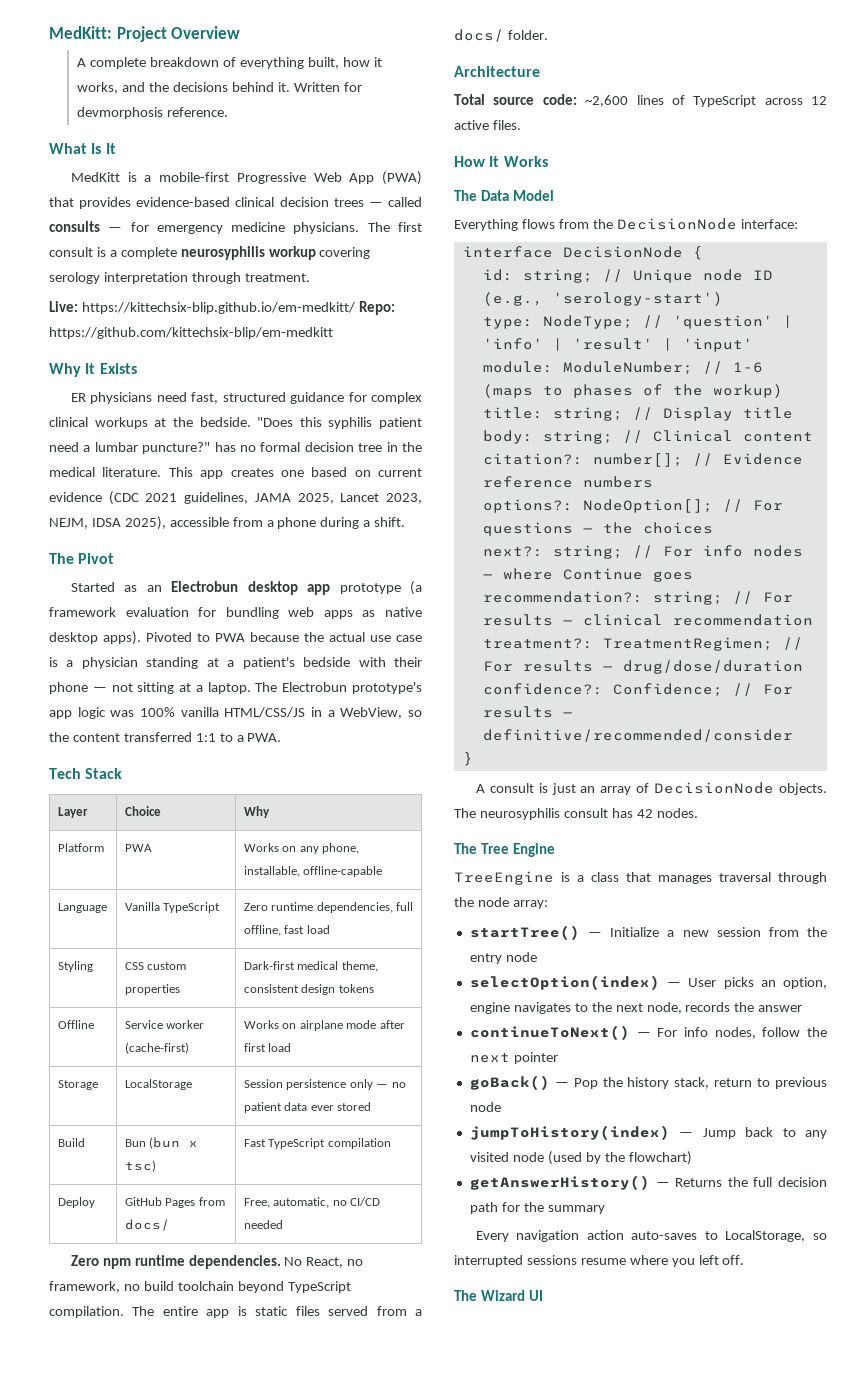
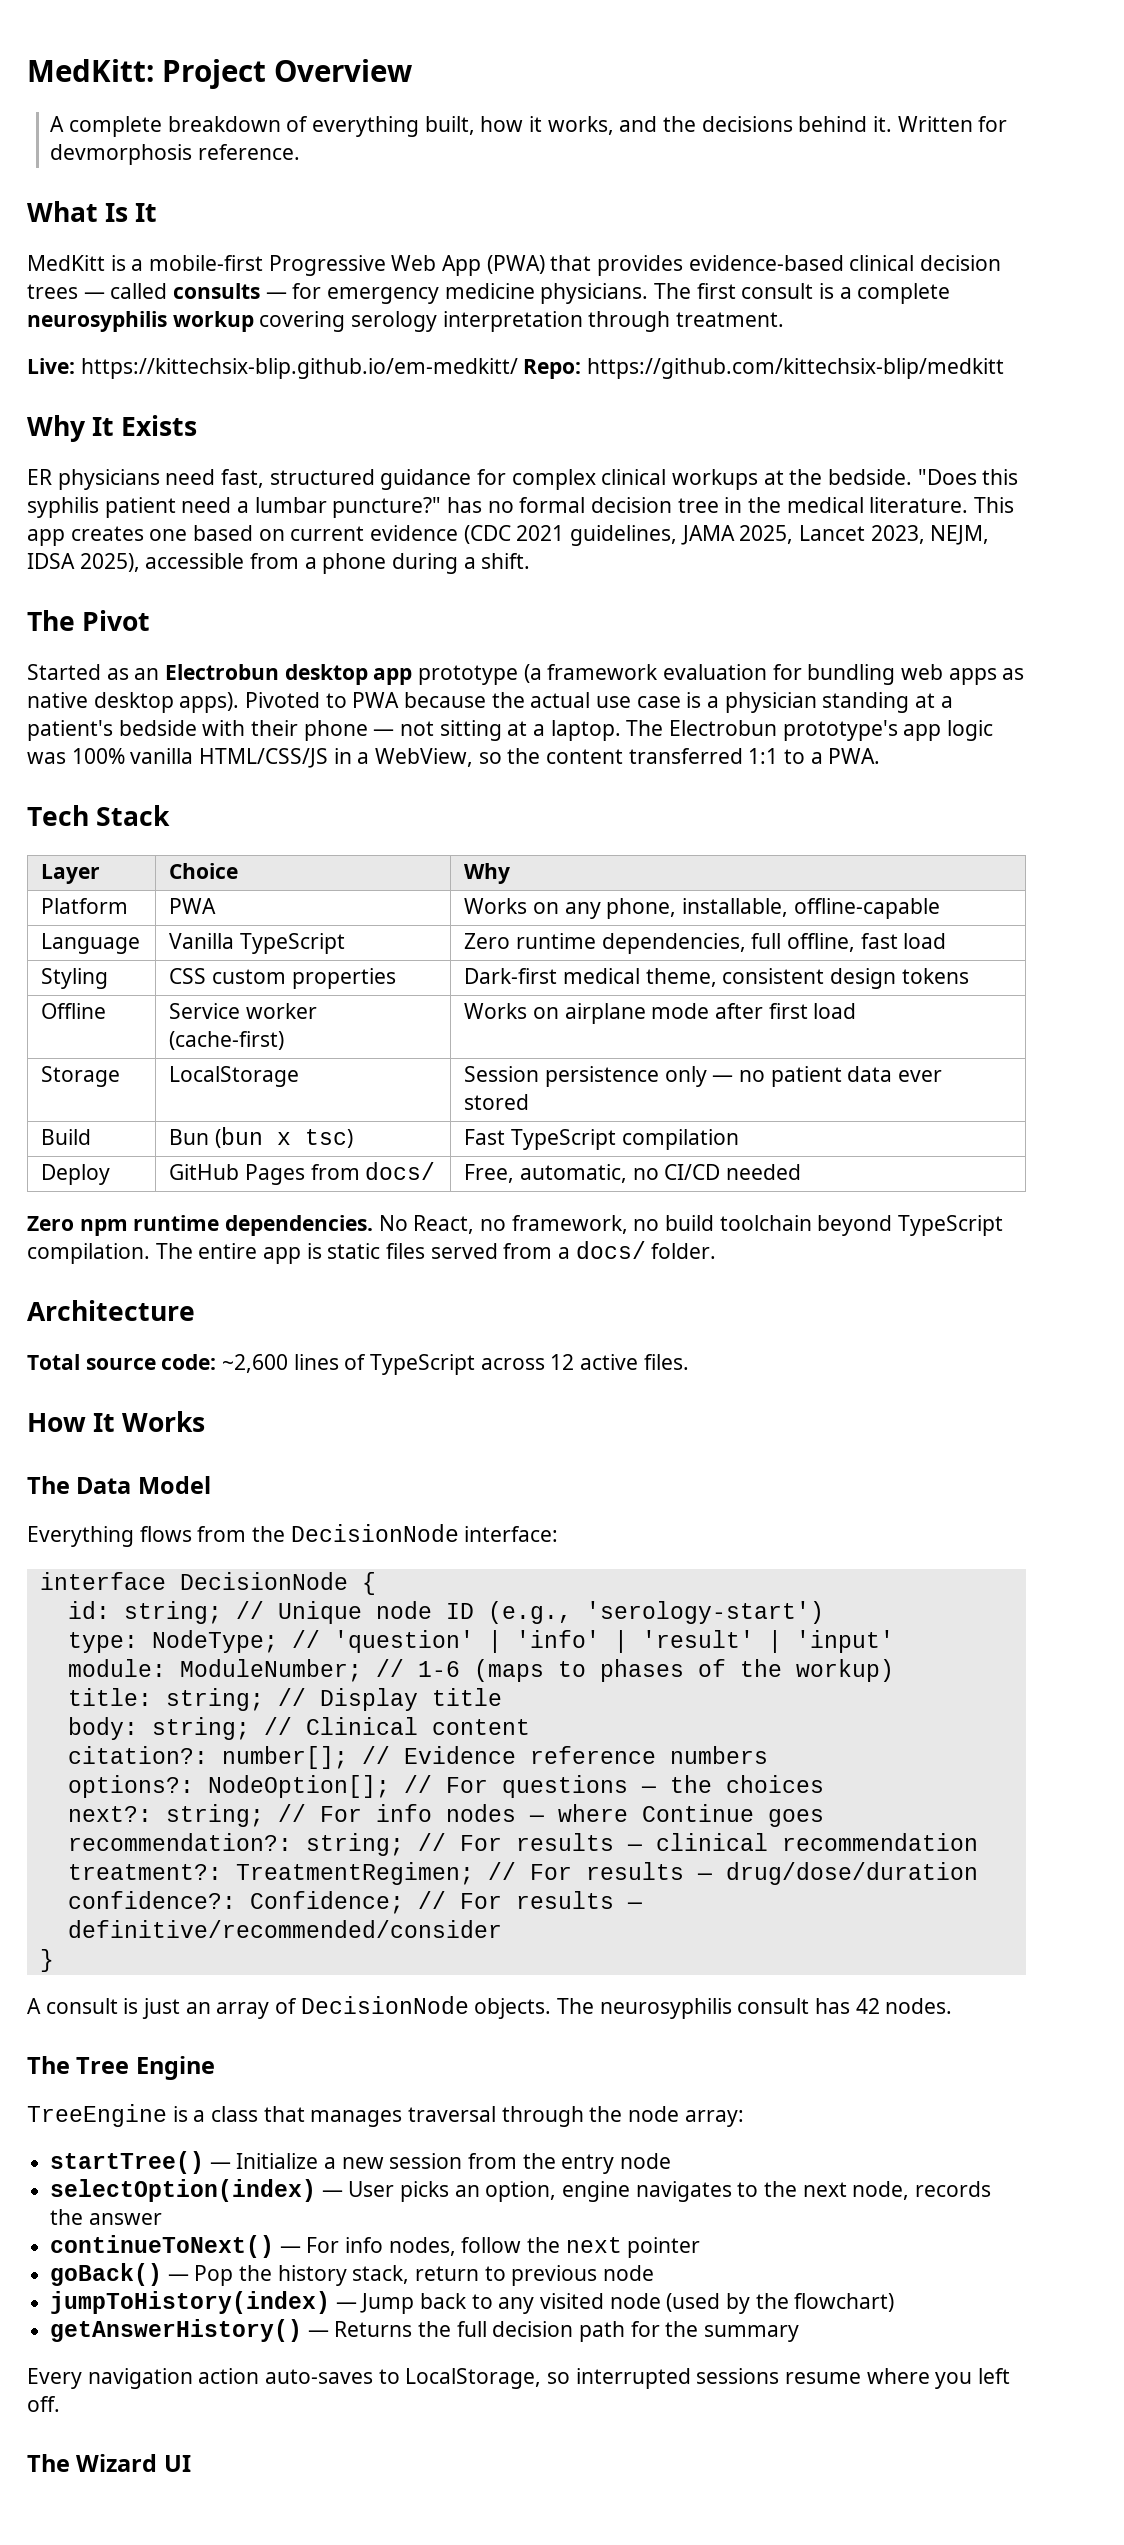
[49,327,333,339] https://github.com/kittechsix-blip/em-medkitt -> [587,358,1005,379] https://github.com/kittechsix-blip/medkitt

